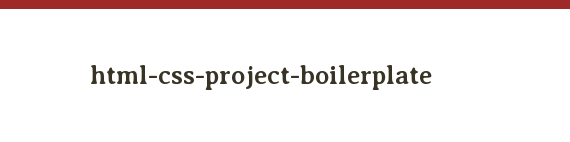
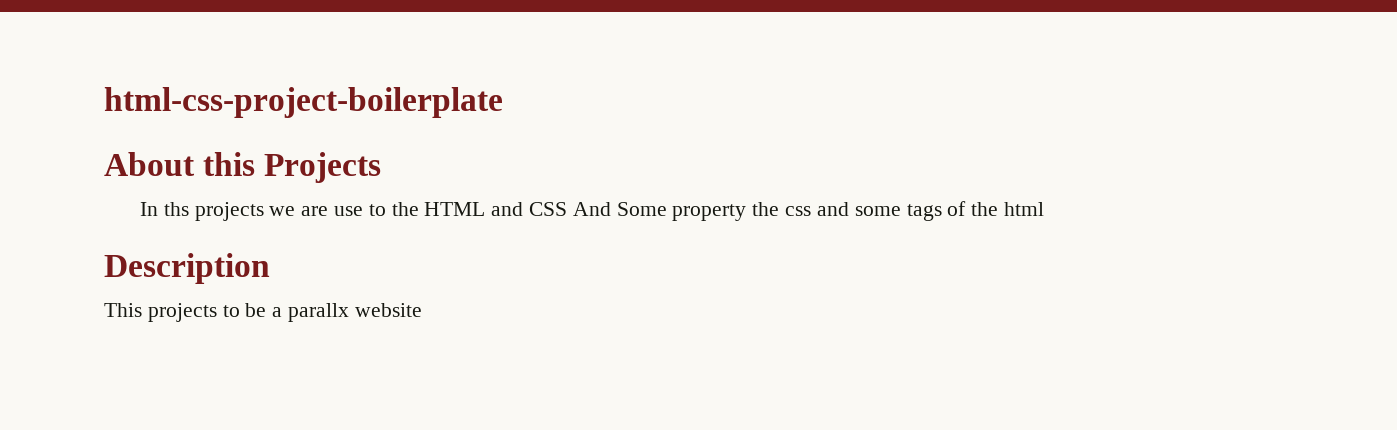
(432, 77) none -> [104,152,382,183] [140,201,1044,221] [104,253,270,284] [104,303,422,322] // About this Projects // In ths projects we are use to the HTML and CSS And Some property the css and some tags of the html // Description // This projects to be a parallx website

